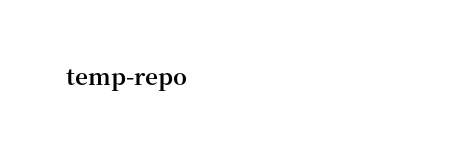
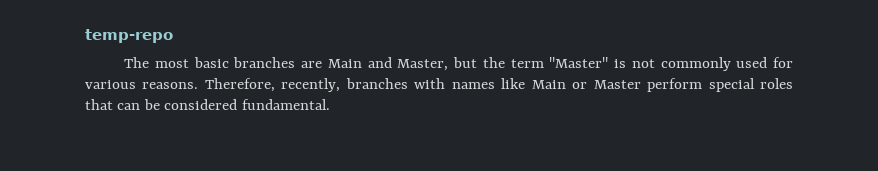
(187, 80) none -> [124,57,794,71] [85,78,793,92] [85,99,330,110] // The most basic branches are Main and Master, but the term "Master" is not commonly used for various reasons. Therefore, recently, branches with names like Main or Master perform special roles that can be considered fundamental.

